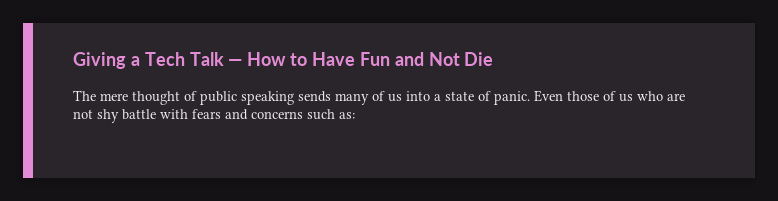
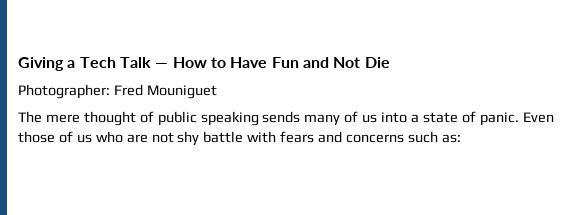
(494, 59) none -> [18,84,217,99] // Photographer: Fred Mouniguet

